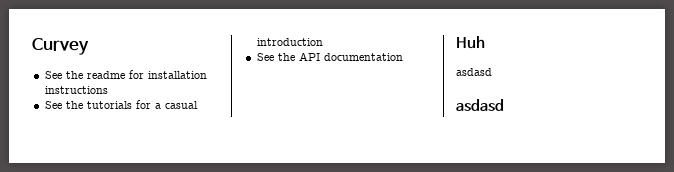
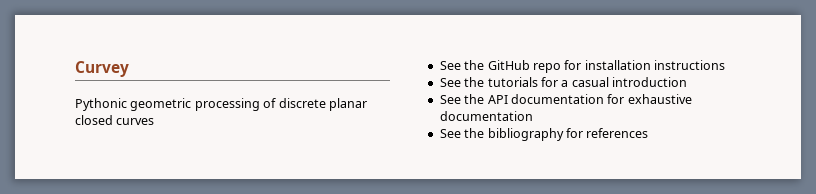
[44,71,125,79] // See the readme -> [75,98,367,111] [75,115,155,125] [439,60,561,73] // Pythonic geometric processing of discrete planar closed curves // See the GitHub repo
[456,36,485,49] [456,68,492,76] [456,99,504,111] // Huh // asdasd // asdasd -> [607,94,692,104] [439,111,533,121] [439,128,649,141] for exhaustive documentation // See the bibliography for references

